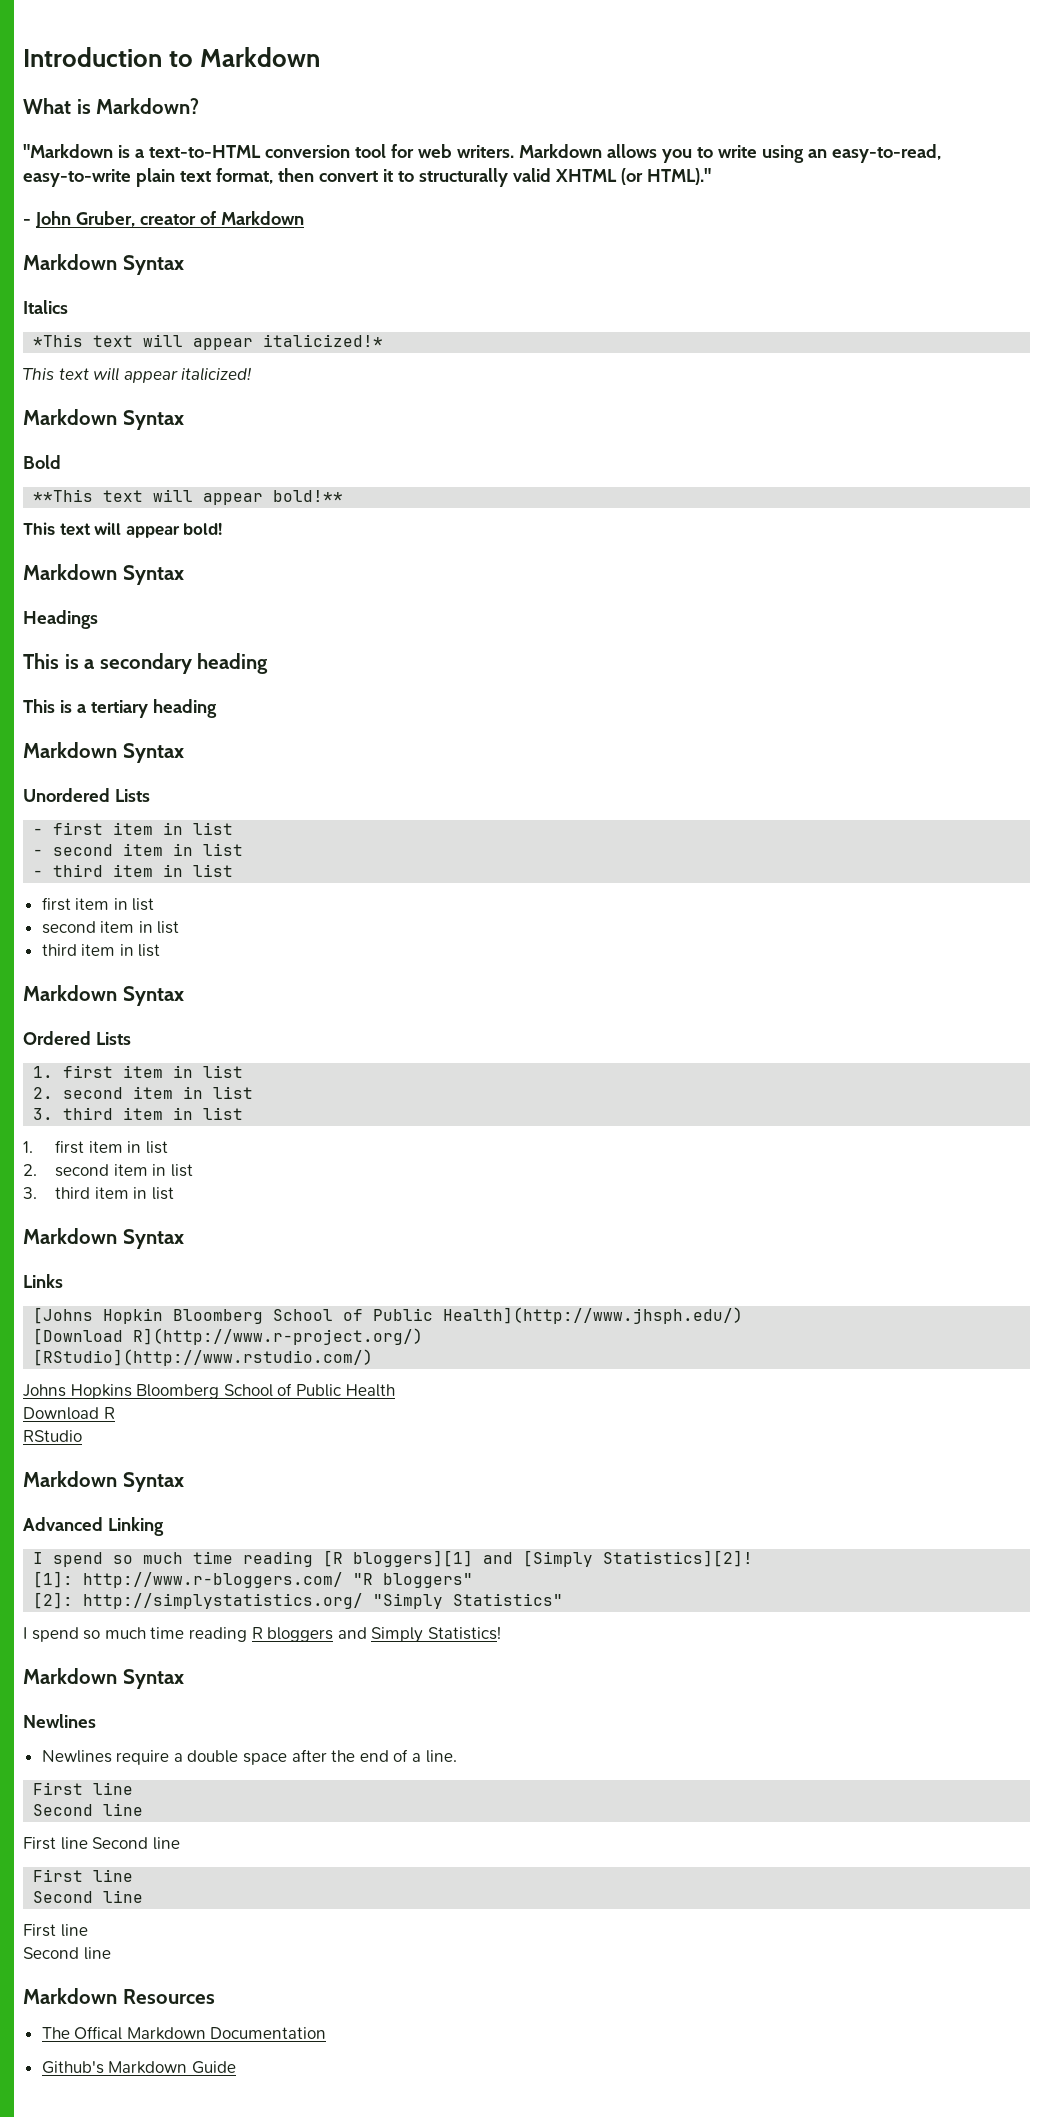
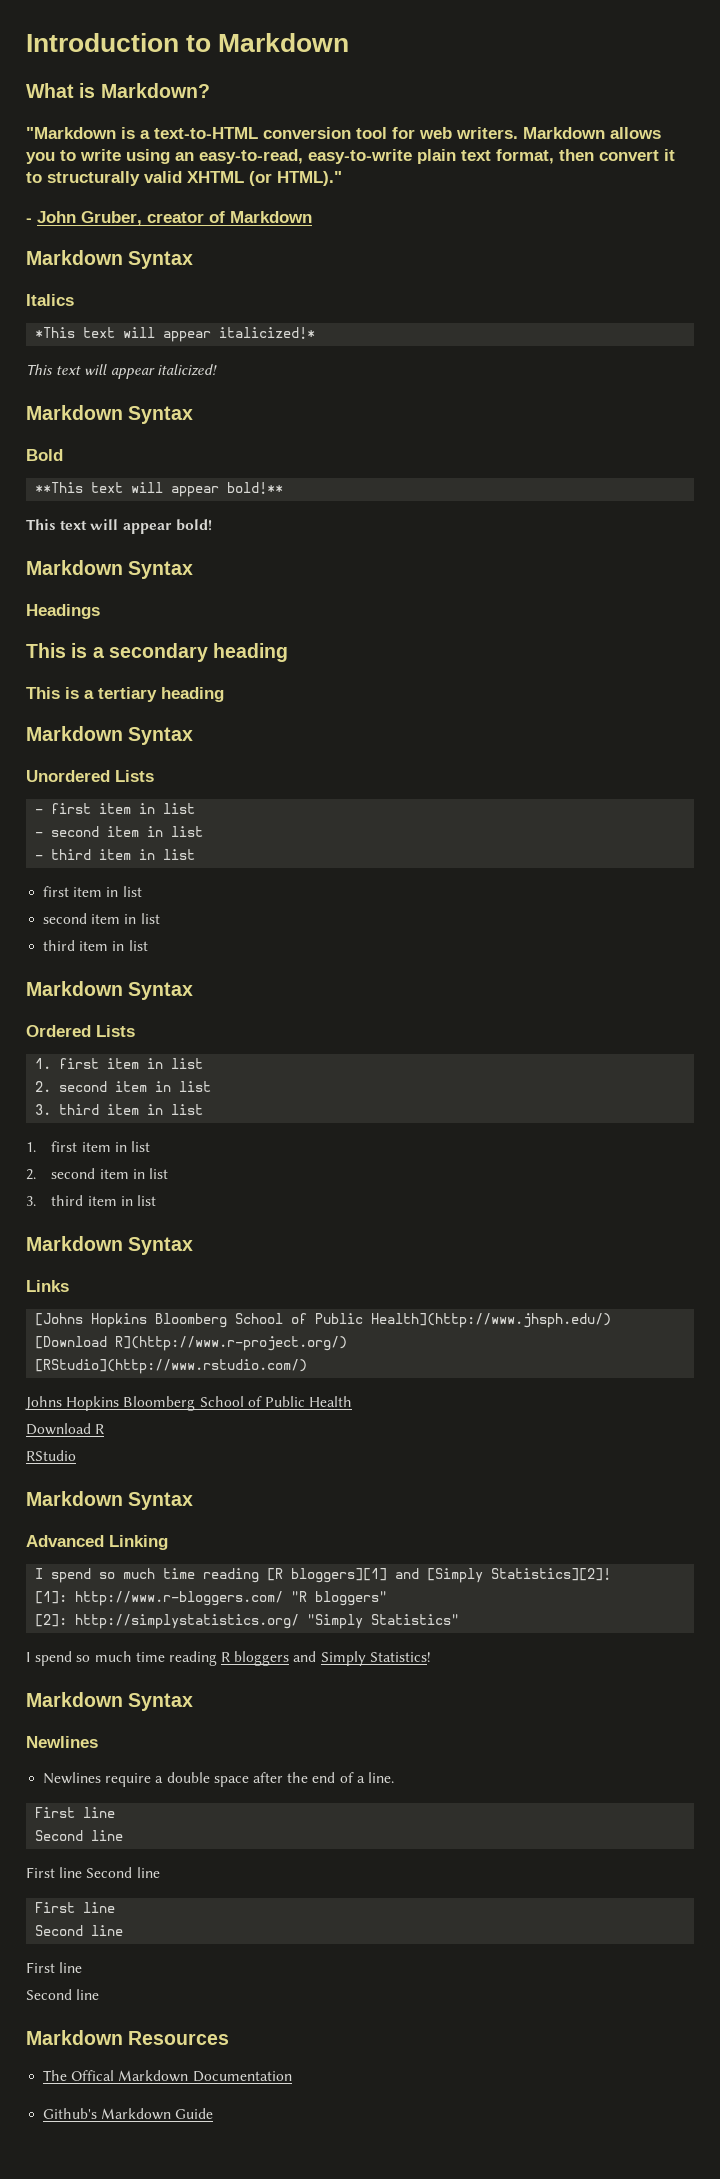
[103,1308,164,1324] Hopkin -> [91,1313,148,1328] Hopkins

